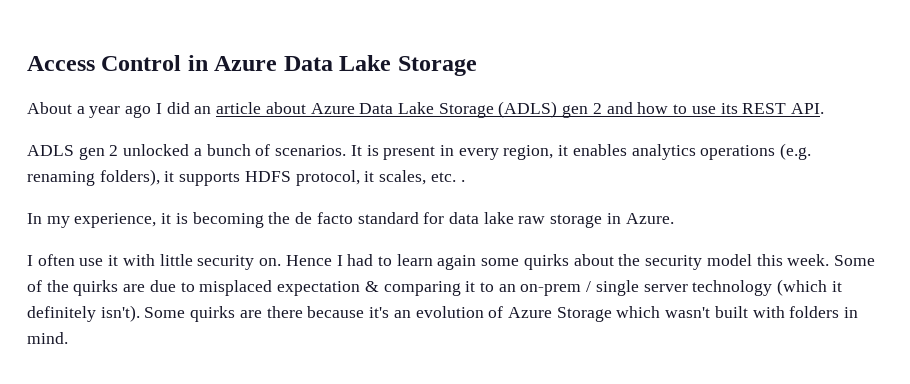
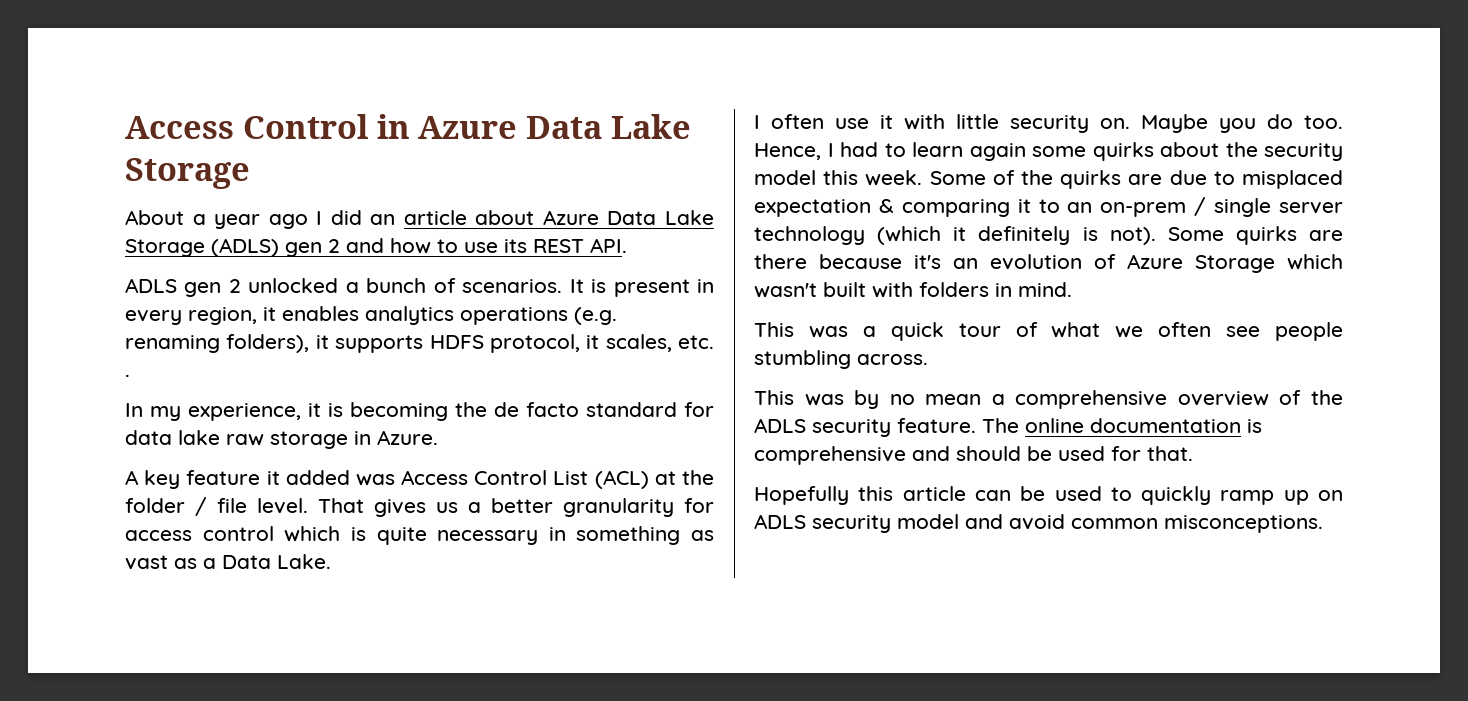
(674, 218) none -> [125,470,714,489] [125,497,714,517] [125,526,714,545] [125,554,331,570] // A key feature it added was Access Control List (ACL) at the folder / file level. That gives us a better granularity for access control which is quite necessary in something as vast as a Data Lake.
[285,255,332,266] Hence -> [1141,114,1343,133] [754,143,821,160] Maybe you do too. Hence,
[100,305,140,322] isn't). -> [1082,227,1156,245] is not).
(68, 338) none -> [754,322,1343,341] [754,350,928,369] [754,390,1343,409] [754,418,1262,437] [754,446,1193,465] [754,486,1343,505] [754,514,1323,533] // This was a quick tour of what we often see people stumbling across. // This was by no mean a comprehensive overview of the ADLS security feature. The online documentation is comprehensive and should be used for that. // Hopefully this article can be used to quickly ramp up on ADLS security model and avoid common misconceptions.

